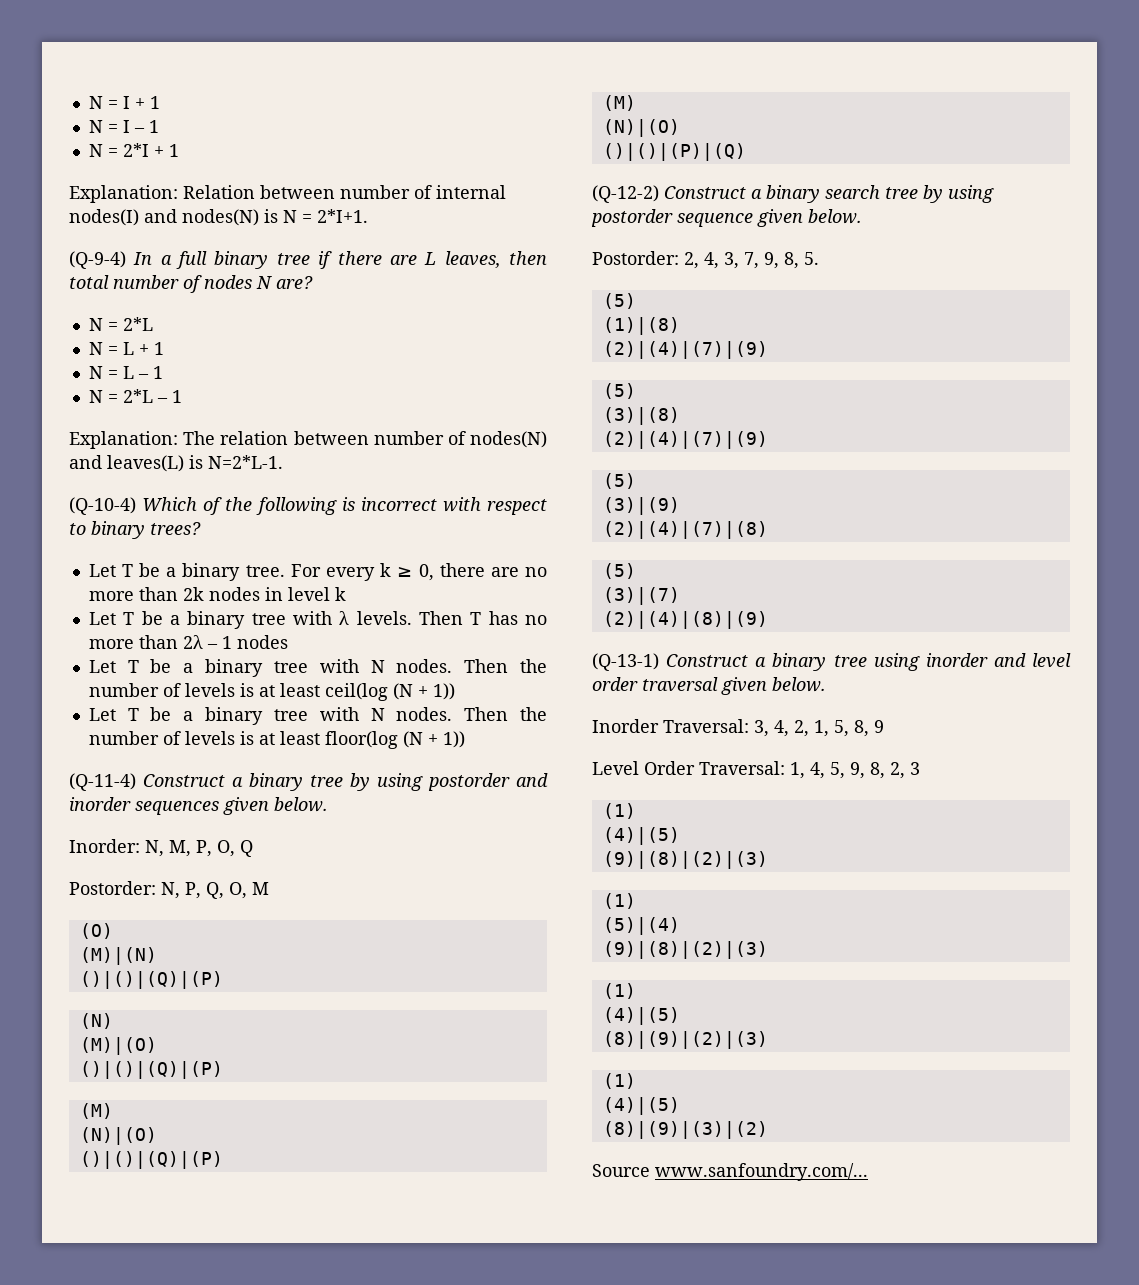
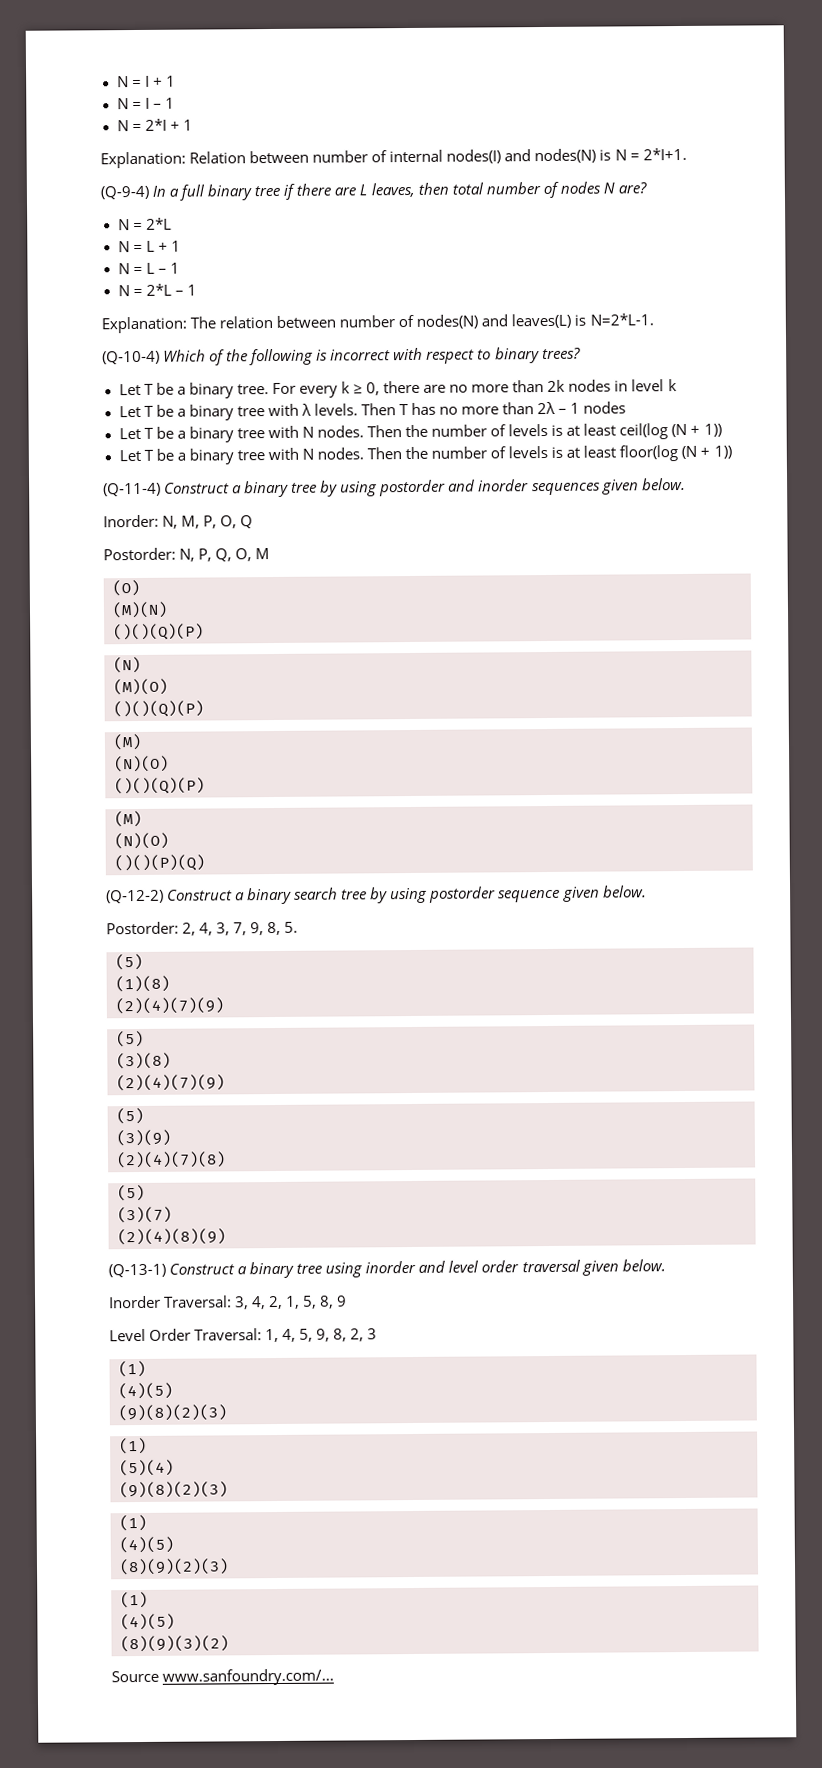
[79,947,157,965] [79,971,223,989] (M)|(N) // ()|()|(Q)|(P) -> [112,601,168,619] [113,623,204,641] (M)(N) // ()()(Q)(P)
[79,1037,157,1055] [79,1061,223,1079] [79,1103,113,1119] [79,1127,157,1145] [79,1151,223,1169] [602,95,636,111] [602,119,680,137] [602,143,746,161] (M)|(O) // ()|()|(Q)|(P) // (M) // (N)|(O) // ()|()|(Q)|(P) // (M) // (N)|(O) // ()|()|(P)|(Q) -> [113,678,168,696] [113,700,204,718] [113,733,142,751] [114,755,169,773] [114,777,205,795] [114,810,142,828] [114,832,169,850] [114,854,205,872] (M)(O) // ()()(Q)(P) // (M) // (N)(O) // ()()(Q)(P) // (M) // (N)(O) // ()()(P)(Q)
[602,317,680,335] [602,341,768,359] [602,383,636,399] [602,407,680,425] [602,431,768,449] [602,473,636,489] [602,497,680,515] [602,521,768,539] [602,563,636,579] [602,587,680,605] [602,611,768,629] (1)|(8) // (2)|(4)|(7)|(9) // (5) // (3)|(8) // (2)|(4)|(7)|(9) // (5) // (3)|(9) // (2)|(4)|(7)|(8) // (5) // (3)|(7) // (2)|(4)|(8)|(9) -> [115,975,170,993] [115,997,224,1015] [116,1030,144,1048] [116,1052,171,1070] [116,1074,225,1092] [116,1107,144,1125] [116,1129,171,1147] [116,1151,226,1169] [117,1184,145,1202] [117,1206,172,1224] [117,1228,226,1246] (1)(8) // (2)(4)(7)(9) // (5) // (3)(8) // (2)(4)(7)(9) // (5) // (3)(9) // (2)(4)(7)(8) // (5) // (3)(7) // (2)(4)(8)(9)
[602,827,680,845] [602,851,768,869] [602,893,636,909] [602,917,680,935] [602,941,768,959] [602,983,636,999] [602,1007,680,1025] [602,1031,768,1049] [602,1073,636,1089] [602,1097,680,1115] [602,1121,768,1139] (4)|(5) // (9)|(8)|(2)|(3) // (1) // (5)|(4) // (9)|(8)|(2)|(3) // (1) // (4)|(5) // (8)|(9)|(2)|(3) // (1) // (4)|(5) // (8)|(9)|(3)|(2) -> [118,1382,173,1400] [118,1404,227,1422] [119,1437,147,1455] [119,1459,174,1477] [119,1481,228,1499] [119,1514,147,1532] [119,1536,174,1554] [119,1558,229,1576] [120,1591,148,1609] [120,1613,175,1631] [120,1635,229,1653] (4)(5) // (9)(8)(2)(3) // (1) // (5)(4) // (9)(8)(2)(3) // (1) // (4)(5) // (8)(9)(2)(3) // (1) // (4)(5) // (8)(9)(3)(2)

